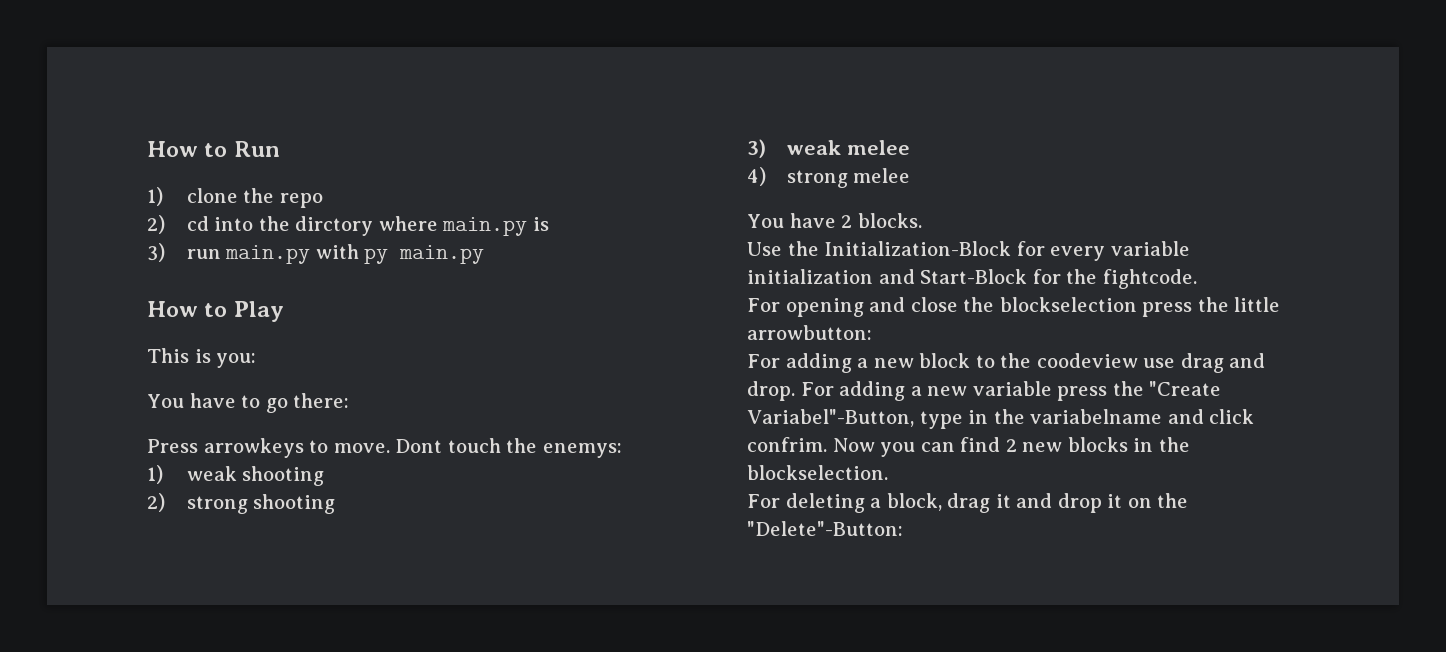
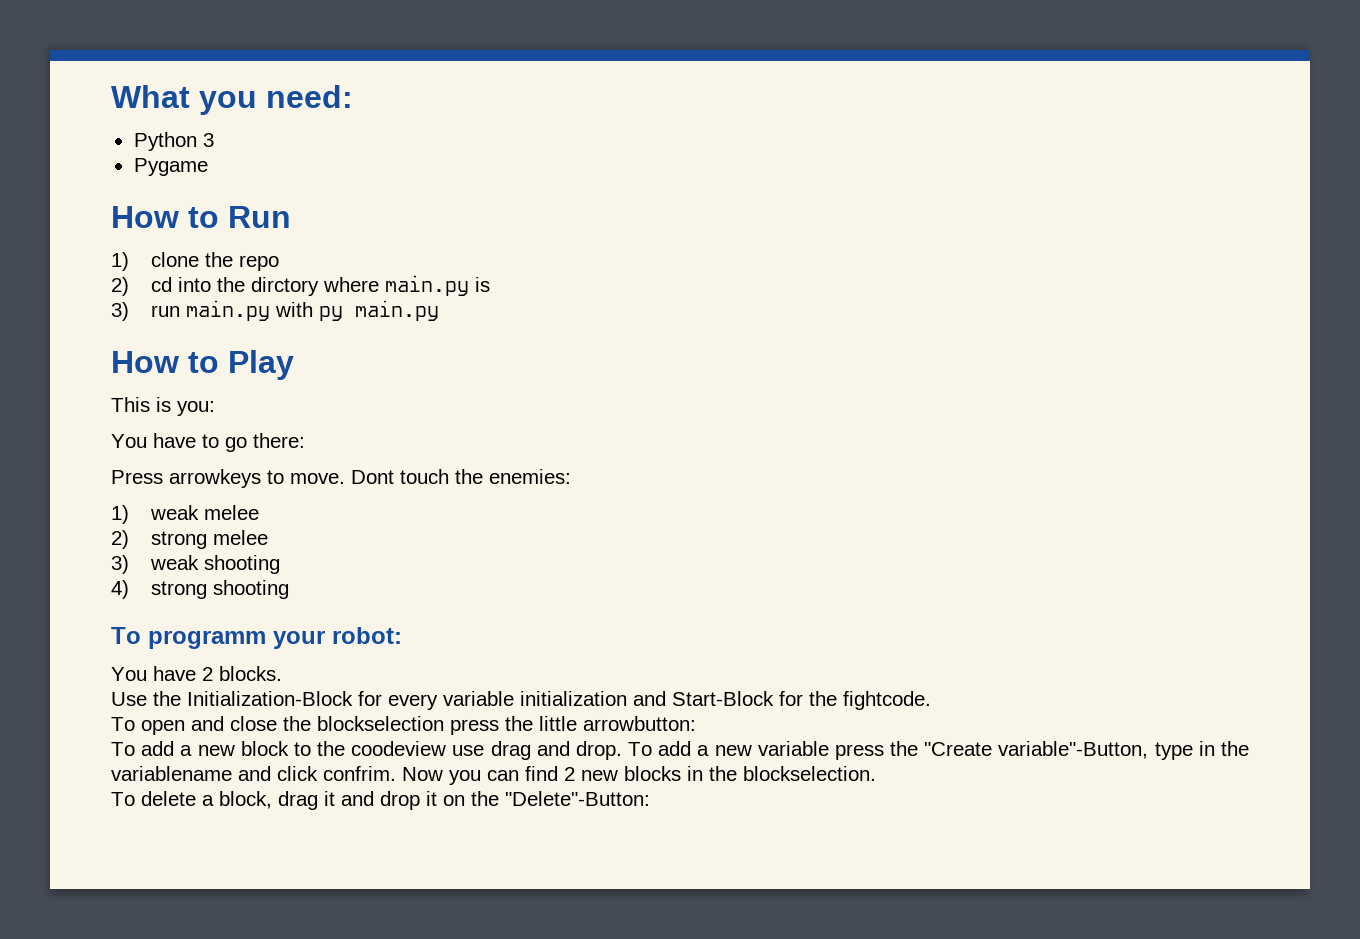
(147, 149) none -> [111,85,353,115] [133,132,214,151] [133,158,208,176] What you need: // Python 3 // Pygame //
[542,443,622,458] [147,465,163,484] enemys: // 1) -> [489,469,571,484] [111,505,260,524] [111,530,269,549] [111,555,129,574] enemies: // 1) weak melee // 2) strong melee // 3)
[147,493,165,512] 2) -> [111,580,129,599] 4)
[747,139,910,158] [747,167,911,188] 3) weak melee // 4) strong melee -> [111,627,402,649] To programm your robot:
[747,298,864,317] For opening -> [111,717,185,735] To open
[747,353,852,373] For adding -> [111,741,175,756] To add
[800,381,906,401] For adding -> [628,741,692,756] To add
[747,409,914,427] Variabel"-Button, -> [998,741,1149,759] variable"-Button,
[1030,409,1163,424] variabelname -> [111,766,232,781] variablename
[747,493,865,513] For deleting -> [111,791,196,806] To delete

